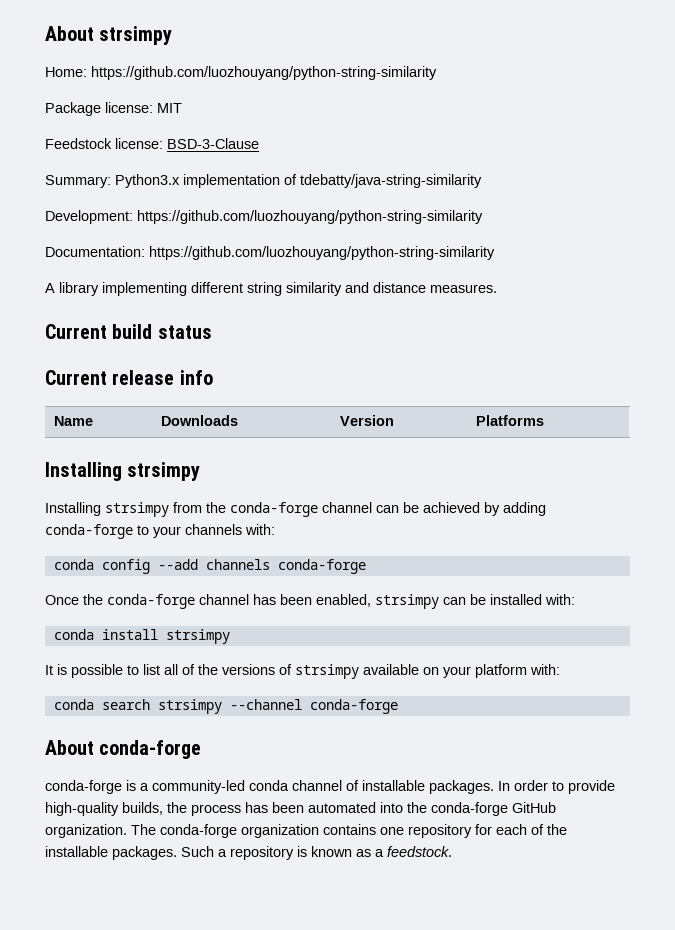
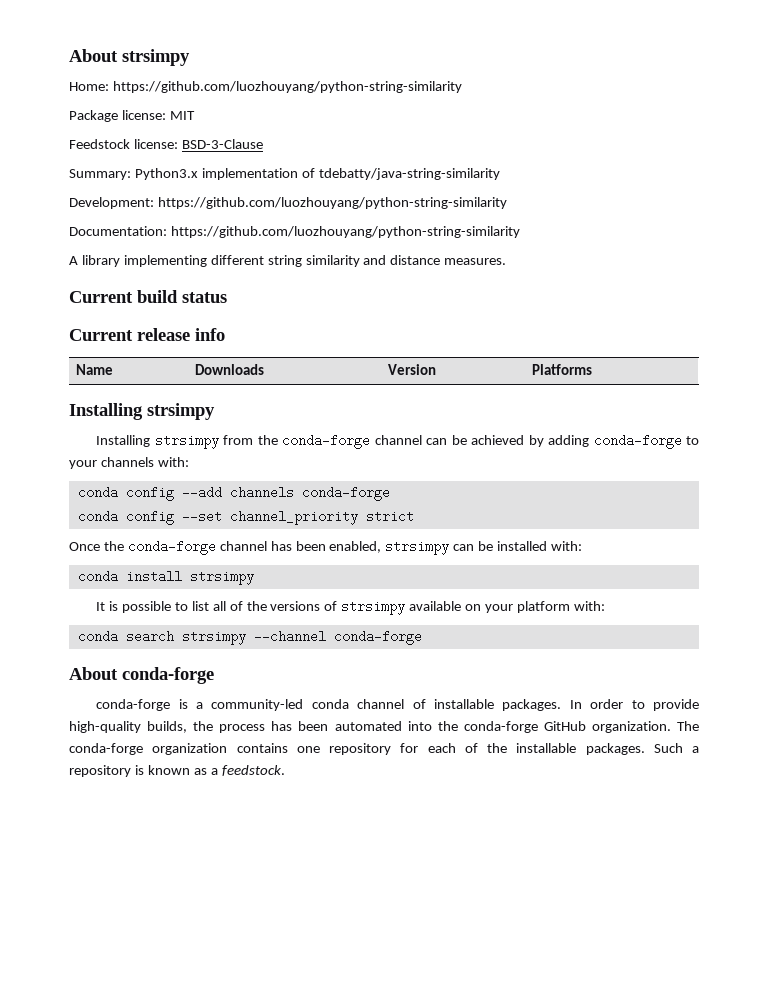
(366, 566) none -> [77,510,414,525] // conda config --set channel_priority strict

